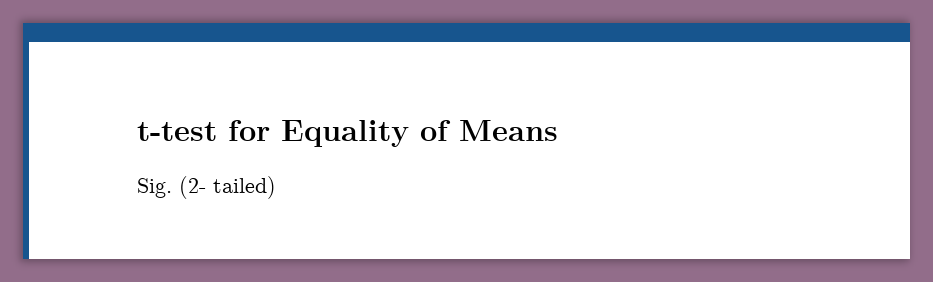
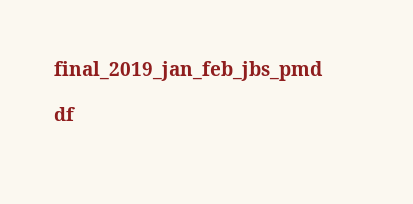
[137,120,558,147] [137,176,276,199] t-test for Equality of Means // Sig. (2- tailed) -> [54,61,323,81] [54,107,75,121] final_2019_jan_feb_jbs_pmd // df

